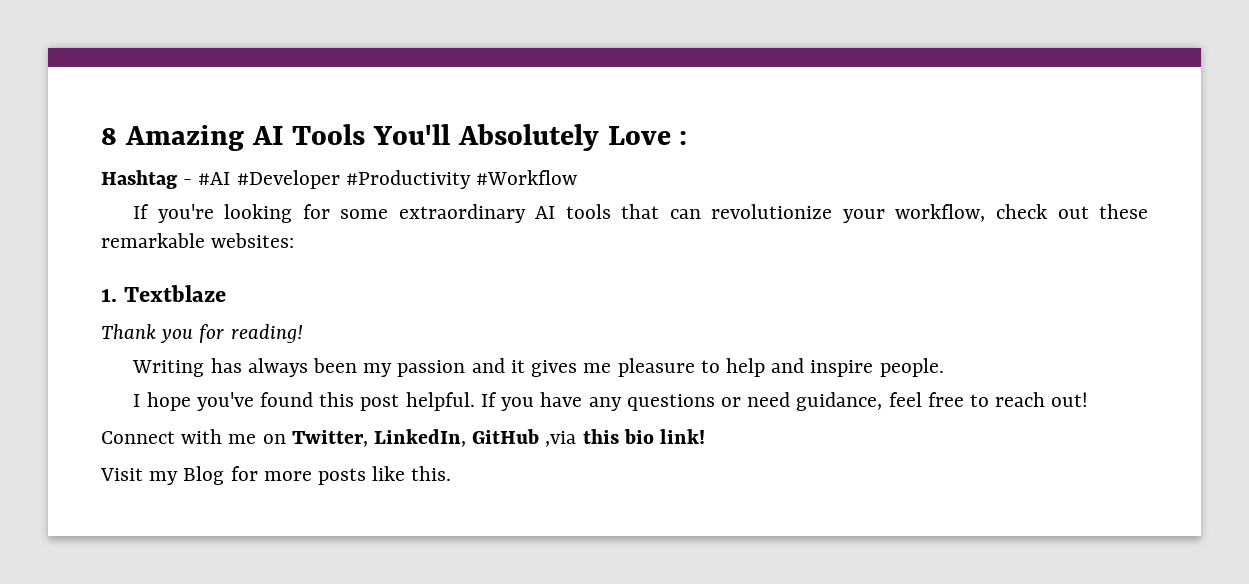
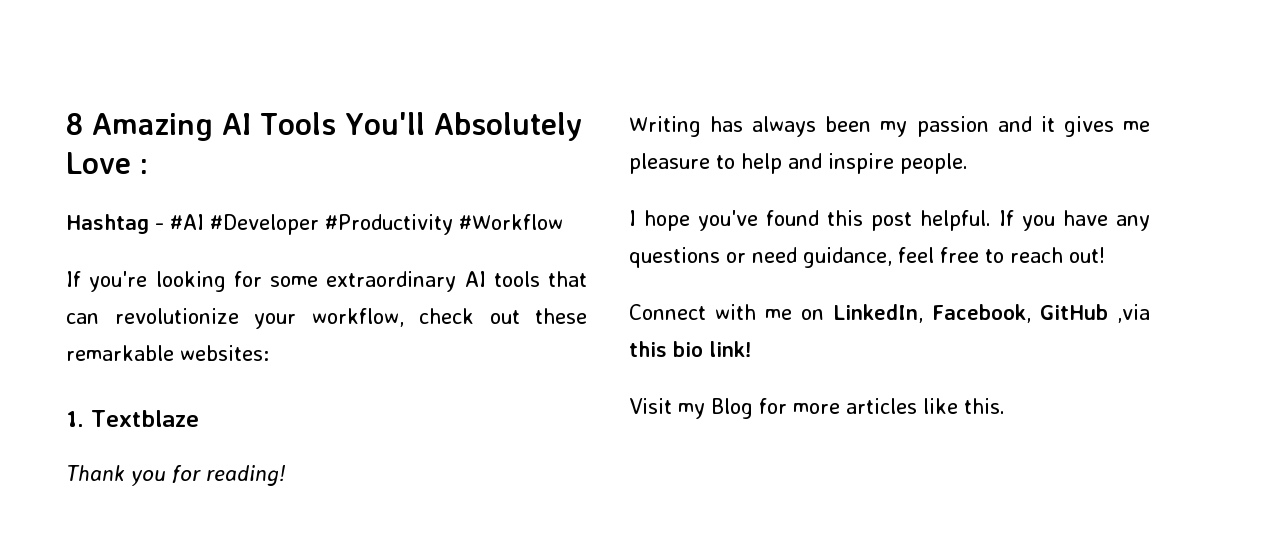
[291,429,467,447] Twitter, LinkedIn, -> [833,304,1031,323] LinkedIn, Facebook,
[318,468,367,485] posts -> [846,398,917,414] articles

